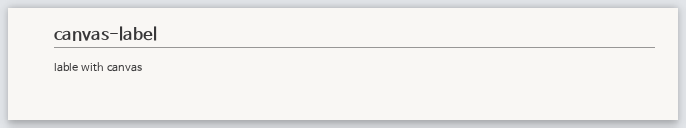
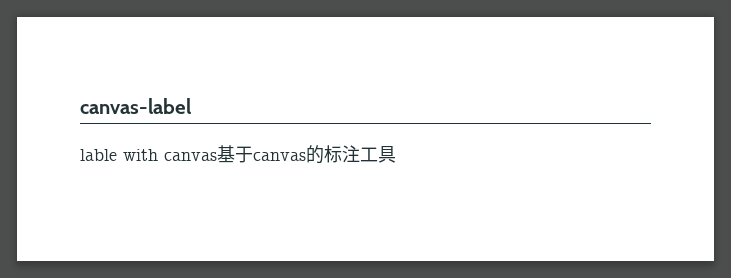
(142, 68) none -> [217,145,396,164] 基于canvas的标注工具

